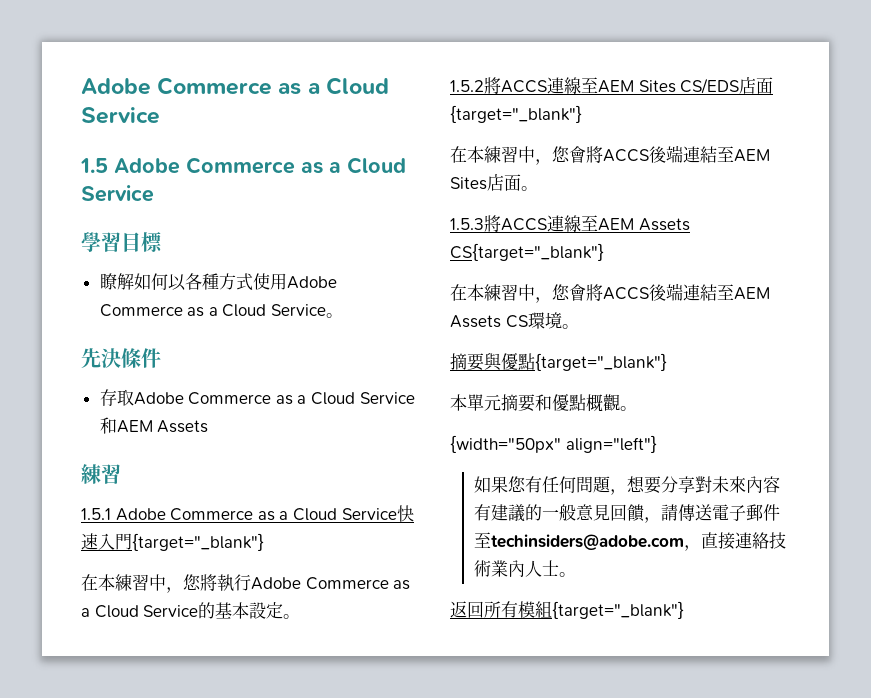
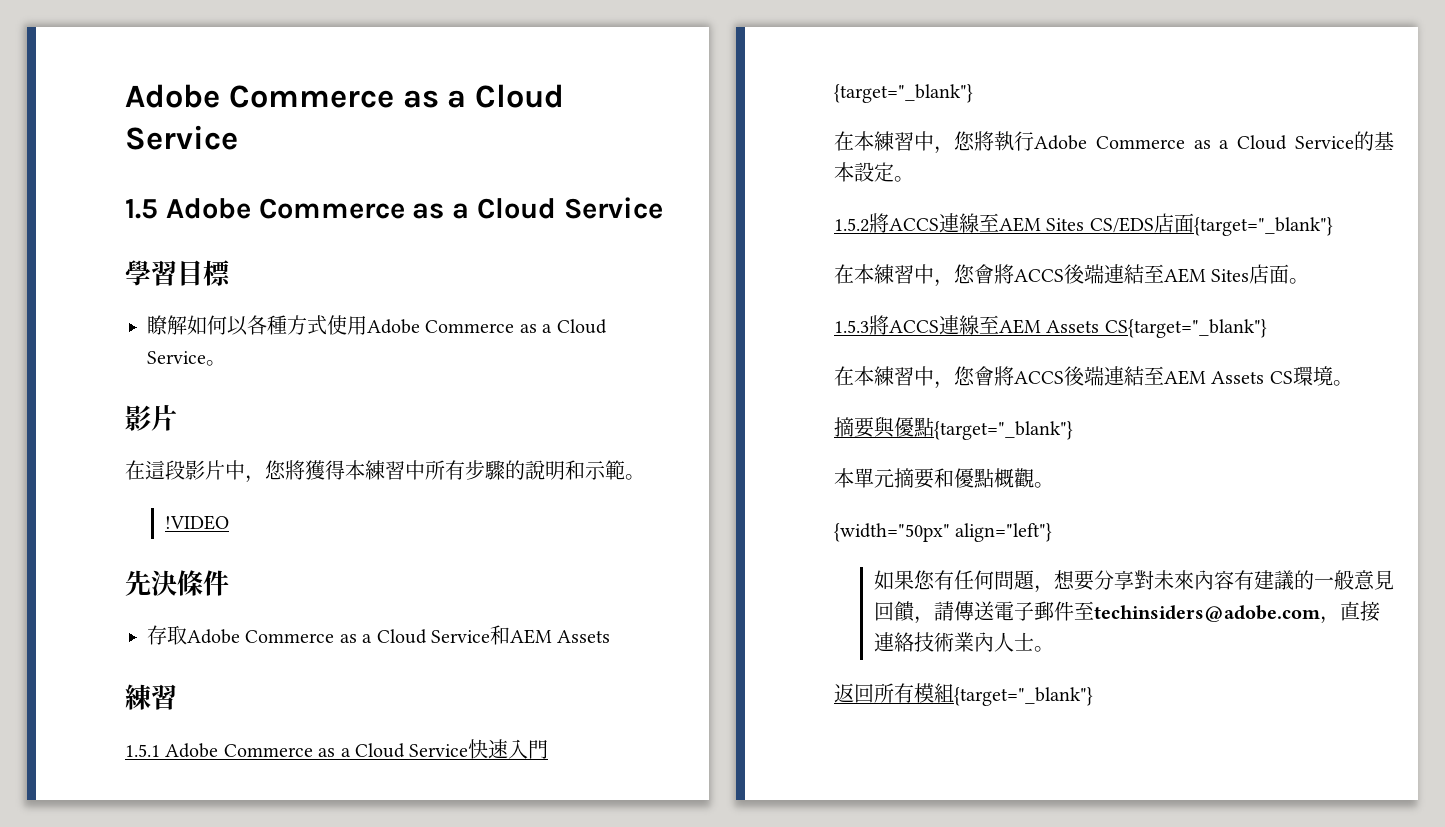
(344, 315) none -> [125,405,177,431] [125,460,645,483] [164,515,229,530] // 影片 // 在這段影片中，您將獲得本練習中所有步驟的說明和示範。 // !VIDEO

